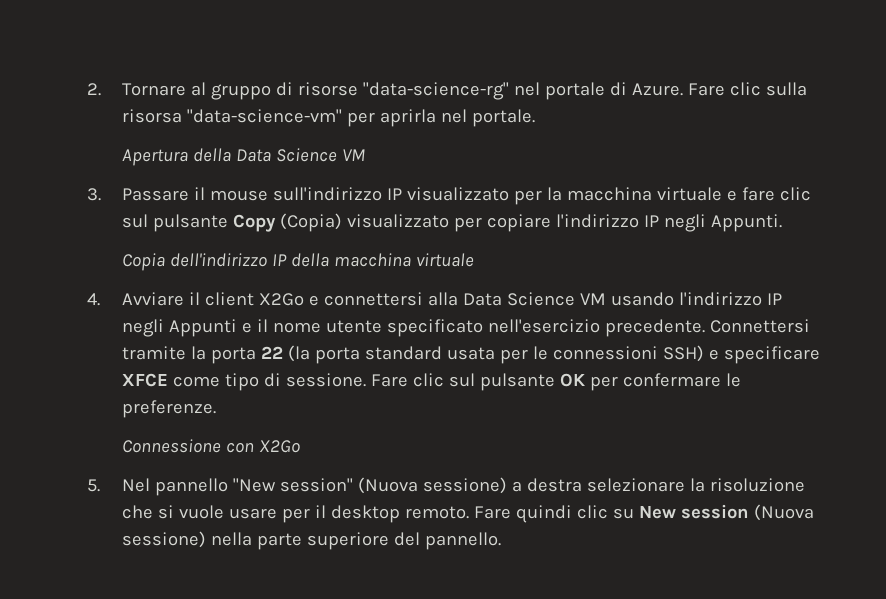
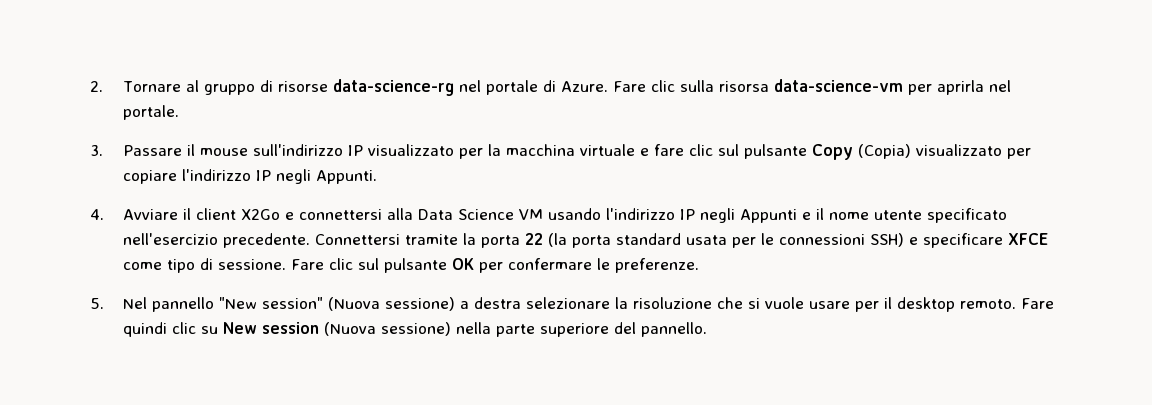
[362,82,509,100] "data-science-rg" -> [332,79,454,96] data-science-rg
[186,109,342,123] "data-science-vm" -> [773,79,903,92] data-science-vm
[121,148,365,166] // Apertura della Data Science VM -> (179, 112) none
[121,253,474,271] // Copia dell'indirizzo IP della macchina virtuale -> (377, 177) none
[121,439,300,453] // Connessione con X2Go -> (699, 265) none

